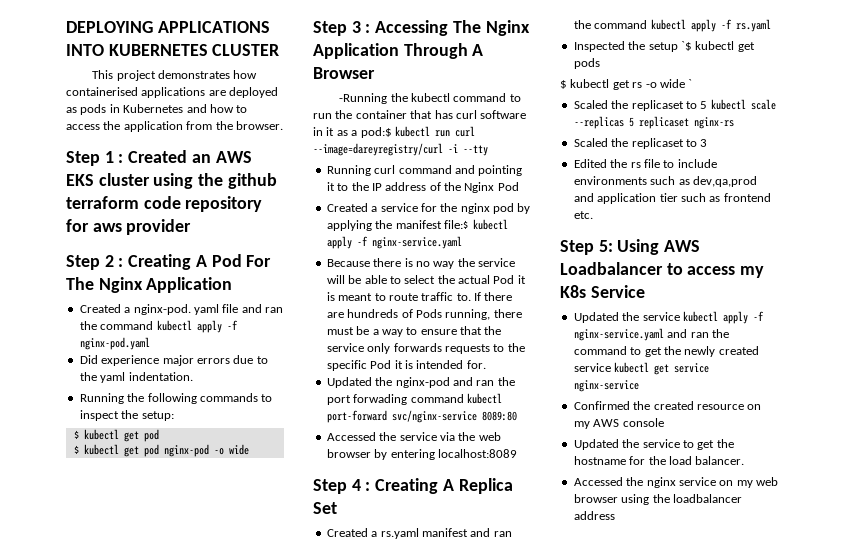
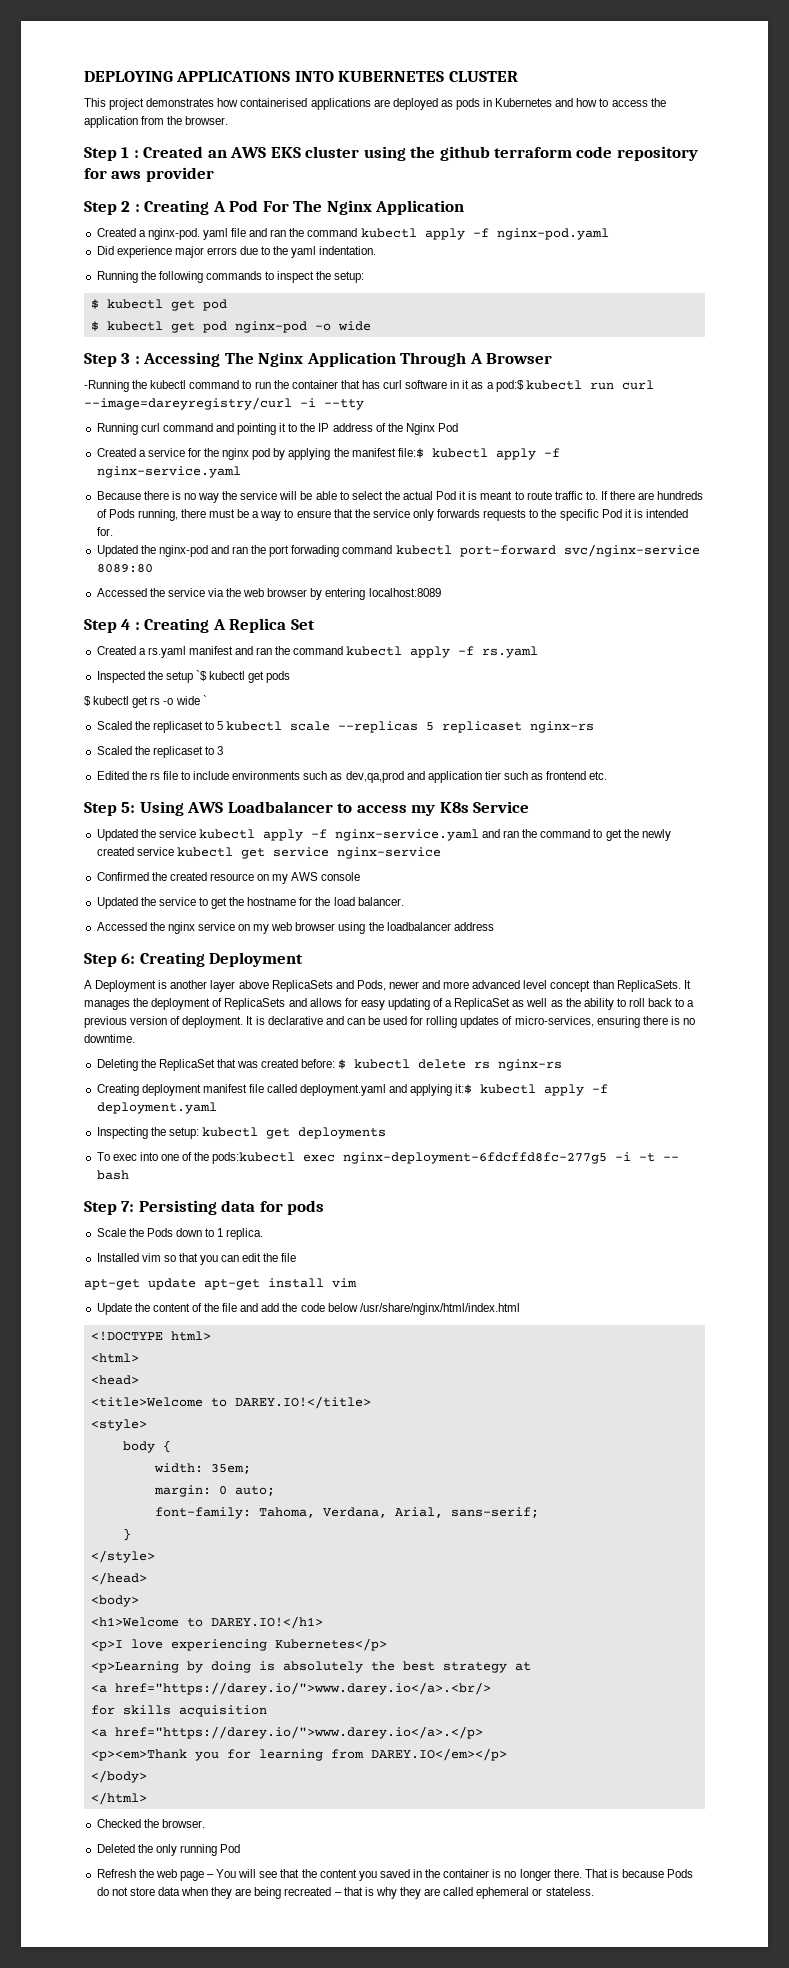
(615, 515) none -> [84,952,304,967] [84,980,691,992] [84,998,695,1010] [84,1016,695,1028] [84,1034,135,1043] [96,1059,563,1071] [96,1084,609,1096] [96,1102,217,1114] [96,1127,386,1139] [96,1152,680,1164] [96,1170,129,1180] [84,1200,325,1215] [96,1228,264,1240] [96,1253,297,1265] [84,1278,357,1290] [96,1303,520,1315] [90,1331,211,1341] [90,1353,139,1363] [90,1375,139,1385] [90,1396,371,1409] [90,1419,147,1431] [122,1440,171,1453] [153,1463,251,1474] [153,1485,275,1497] [154,1507,539,1519] [122,1528,131,1541] [90,1550,155,1563] [90,1572,147,1585] [90,1595,139,1607] [90,1616,323,1629] [90,1638,387,1651] [90,1661,531,1673] [90,1682,491,1695] [90,1705,267,1717] [90,1726,483,1739] [90,1748,507,1761] [90,1770,147,1783] [90,1792,147,1805] [96,1819,205,1828] [96,1844,241,1856] [96,1869,694,1881] [96,1887,594,1899] // Step 6: Creating Deployment // A Deployment is another layer above ReplicaSets and Pods, newer and more advanced level concept than ReplicaSets. It manages the deployment of ReplicaSets and allows for easy updating of a ReplicaSet as well as the ability to roll back to a previous version of deployment. It is declarative and can be used for rolling updates of micro-services, ensuring there is no downtime. // Deleting the ReplicaSet that was created before: $ kubectl delete rs nginx-rs // Creating deployment manifest file called deployment.yaml and applying it:$ kubectl apply -f deployment.yaml // Inspecting the setup: kubectl get deployments // To exec into one of the pods:kubectl exec nginx-deployment-6fdcffd8fc-277g5 -i -t -- bash // Step 7: Persisting data for pods // Scale the Pods down to 1 replica. // Installed vim so that you can edit the file // apt-get update apt-get install vim // Update the content of the file and add the code below /usr/share/nginx/html/index.html // <!DOCTYPE html> // <html> // <head> // <title>Welcome to DAREY.IO!</title> // <style> // body { // width: 35em; // margin: 0 auto; // font-family: Tahoma, Verdana, Arial, sans-serif; // } // </style> // </head> // <body> // <h1>Welcome to DAREY.IO!</h1> // <p>I love experiencing Kubernetes</p> // <p>Learning by doing is absolutely the best strategy at // <a href="https://darey.io/">www.darey.io</a>.<br/> // for skills acquisition // <a href="https://darey.io/">www.darey.io</a>.</p> // <p><em>Thank you for learning from DAREY.IO</em></p> // </body> // </html> // Checked the browser. // Deleted the only running Pod // Refresh the web page – You will see that the content you saved in the container is no longer there. That is because Pods do not store data when they are being recreated – that is why they are called ephemeral or stateless.

